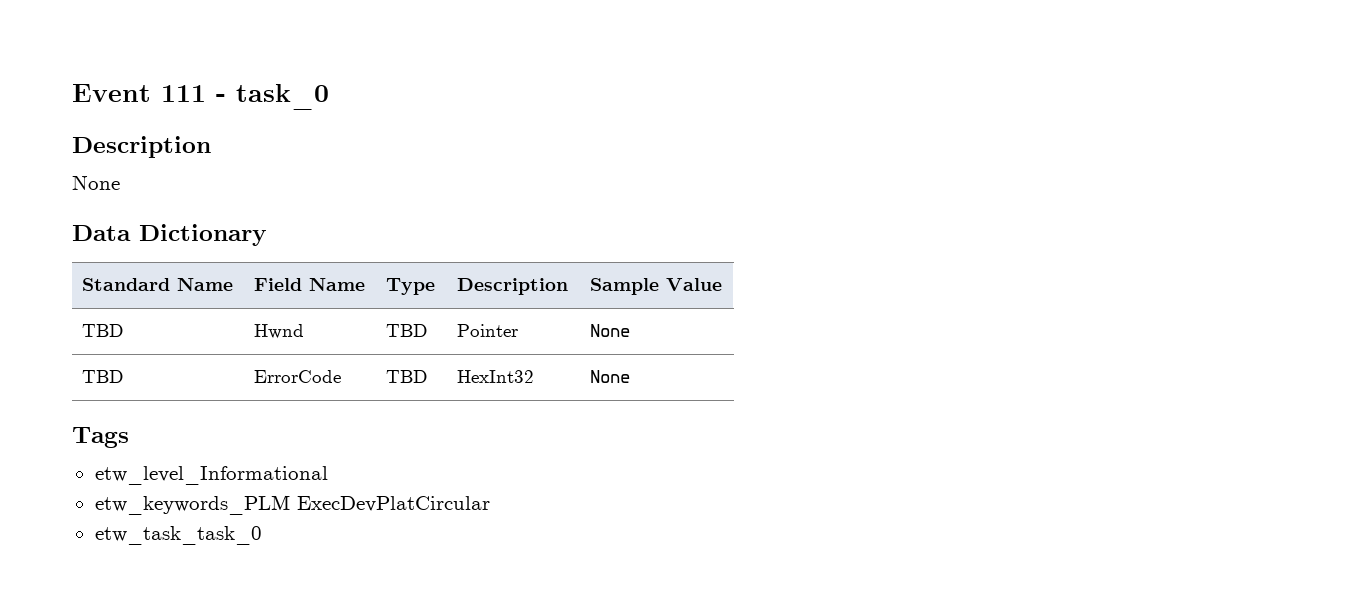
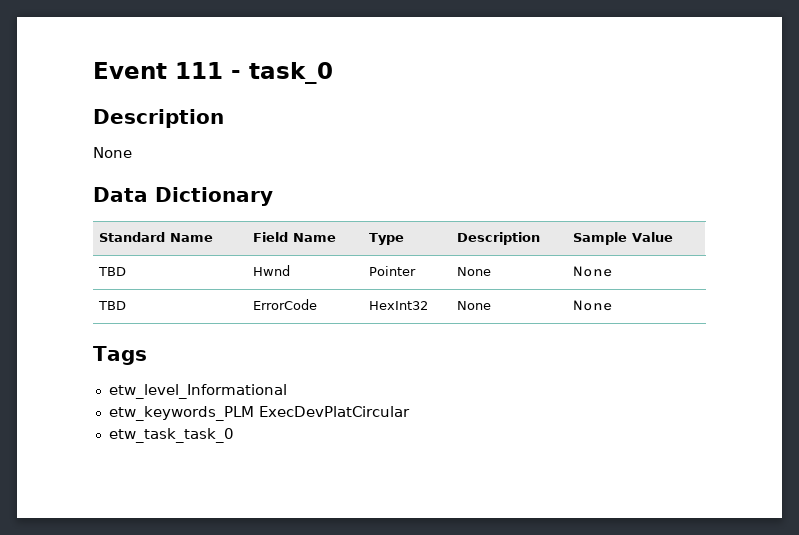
[386,324,429,337] [457,324,519,337] TBD | Pointer -> [368,266,416,276] [456,267,491,276] Pointer | None
[386,370,429,383] [457,370,535,383] TBD | HexInt32 -> [368,301,428,310] [456,301,491,310] HexInt32 | None

